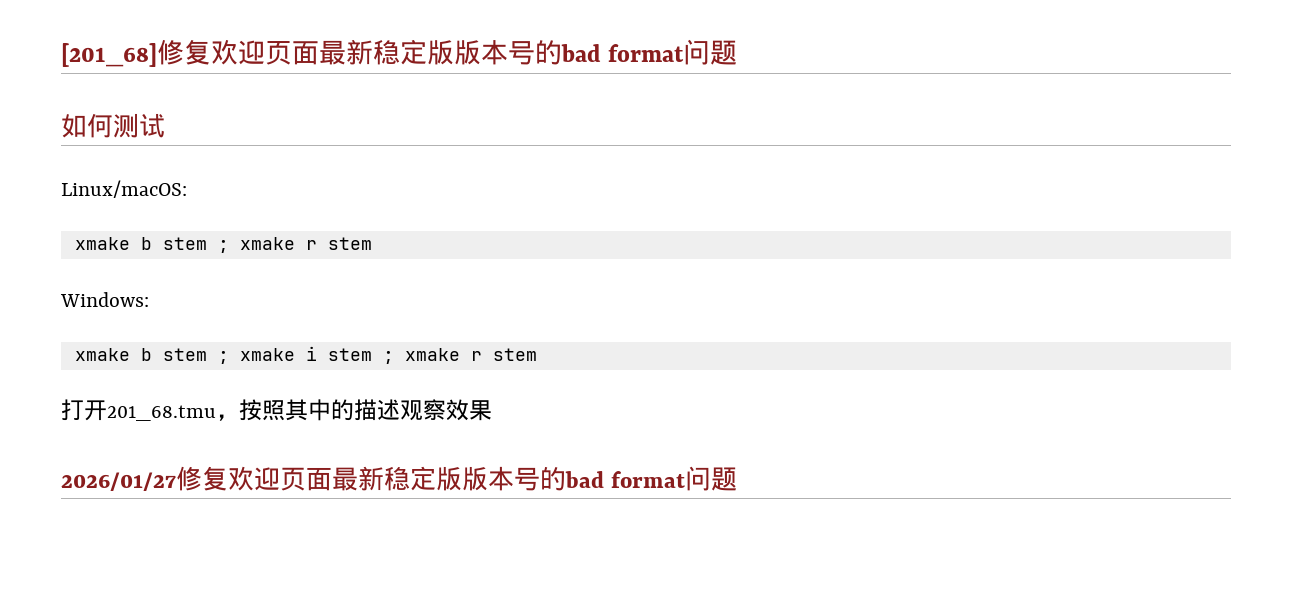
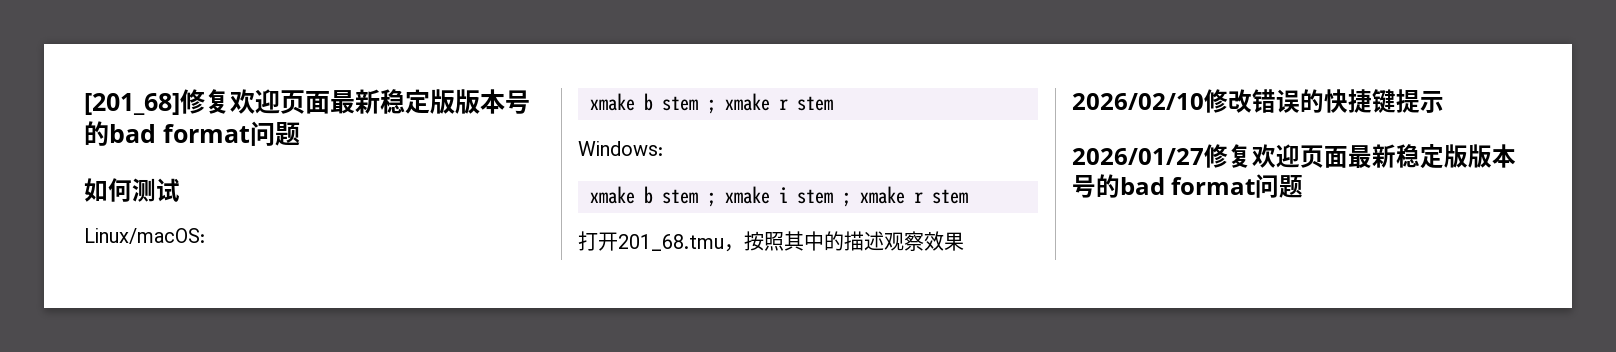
(492, 410) none -> [1072,89,1444,113] // 2026/02/10修改错误的快捷键提示

